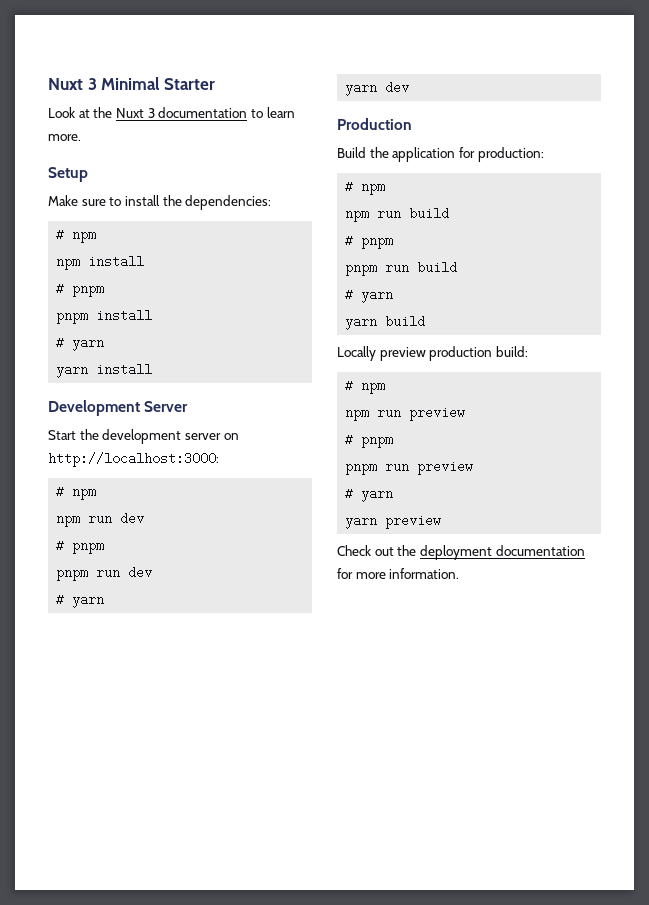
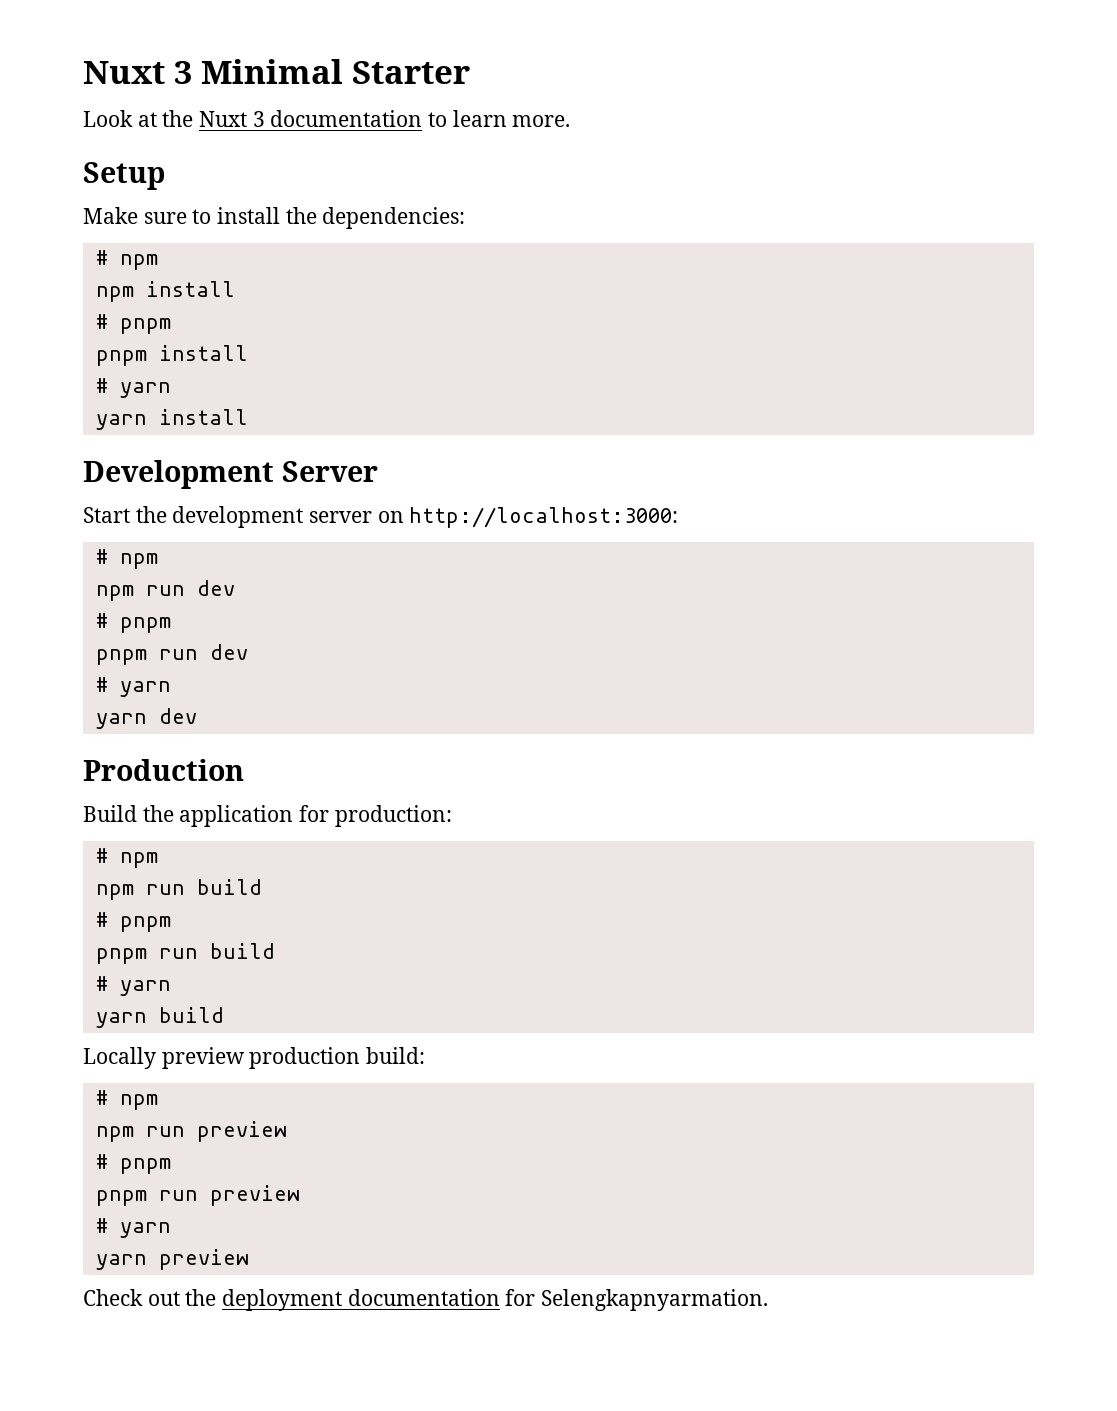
[355,568,460,579] more information. -> [541,1289,769,1311] Selengkapnyarmation.

